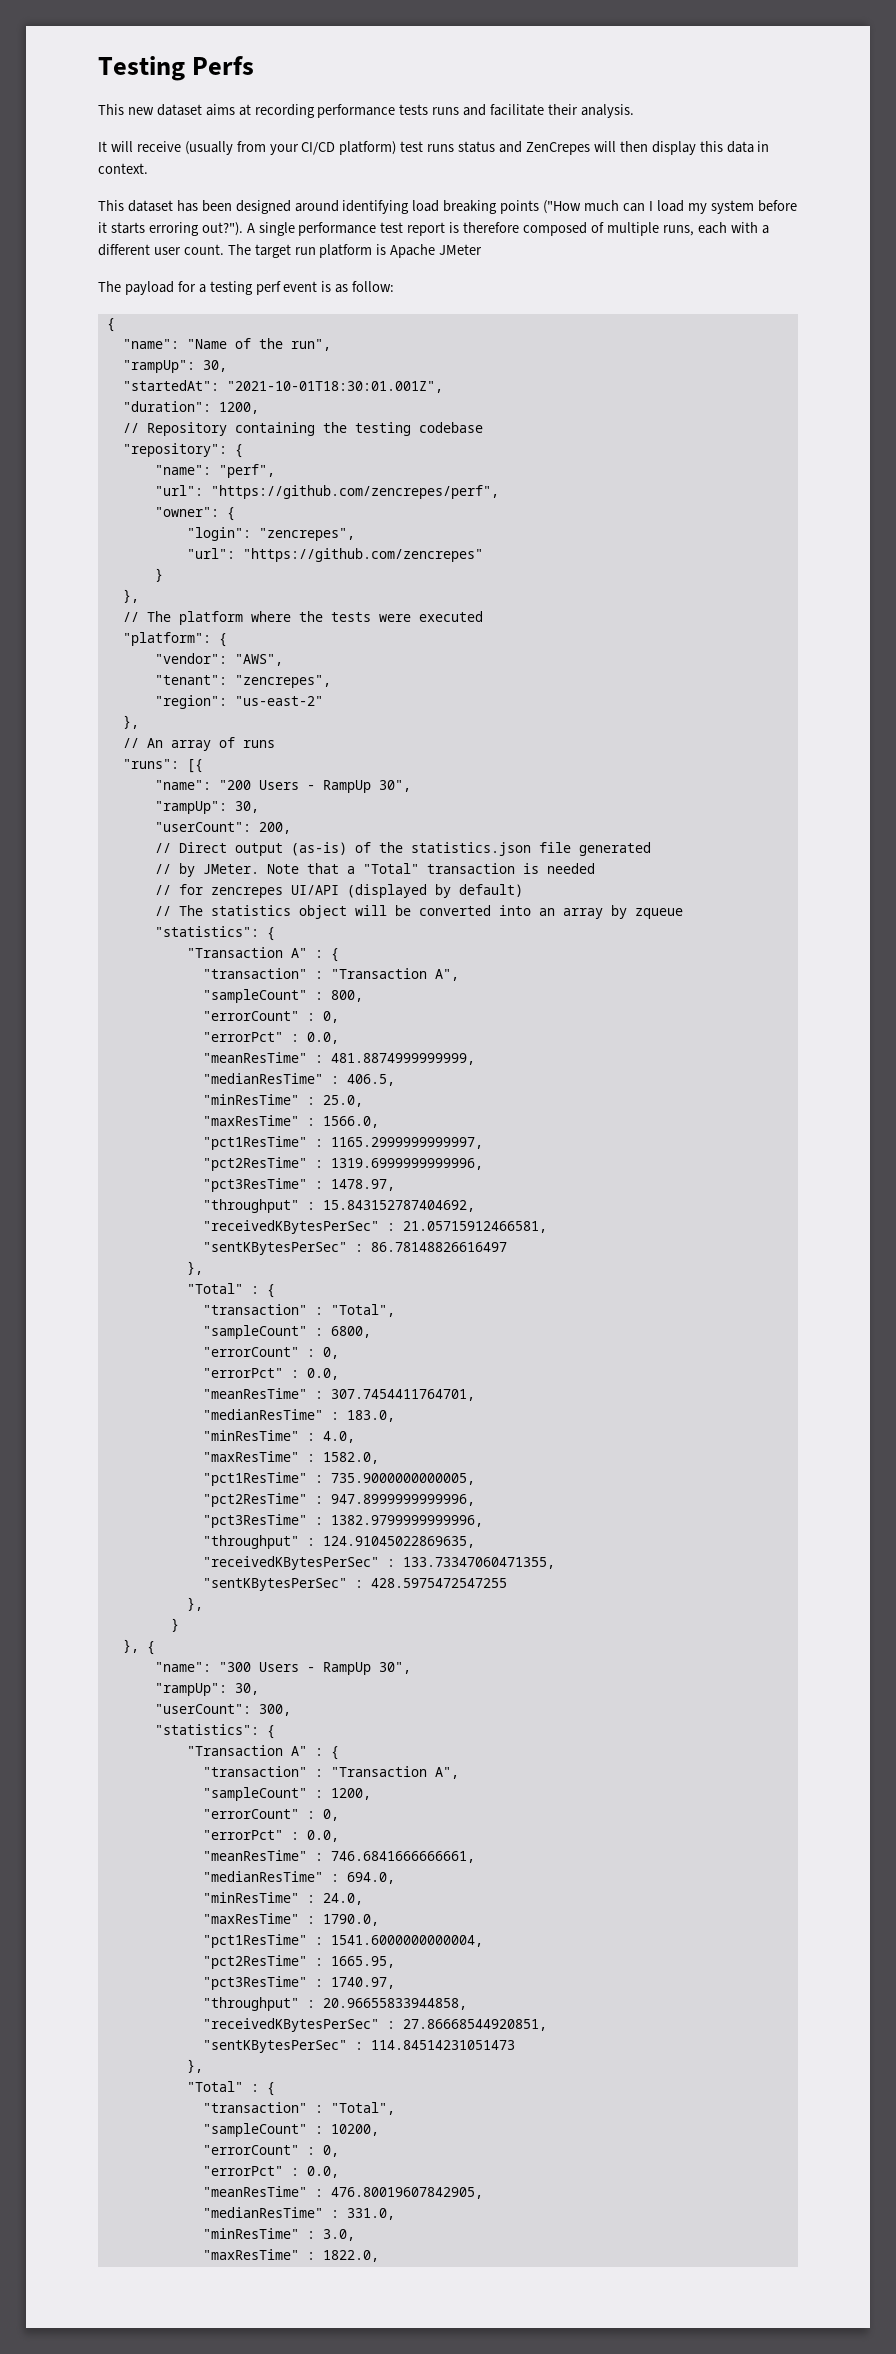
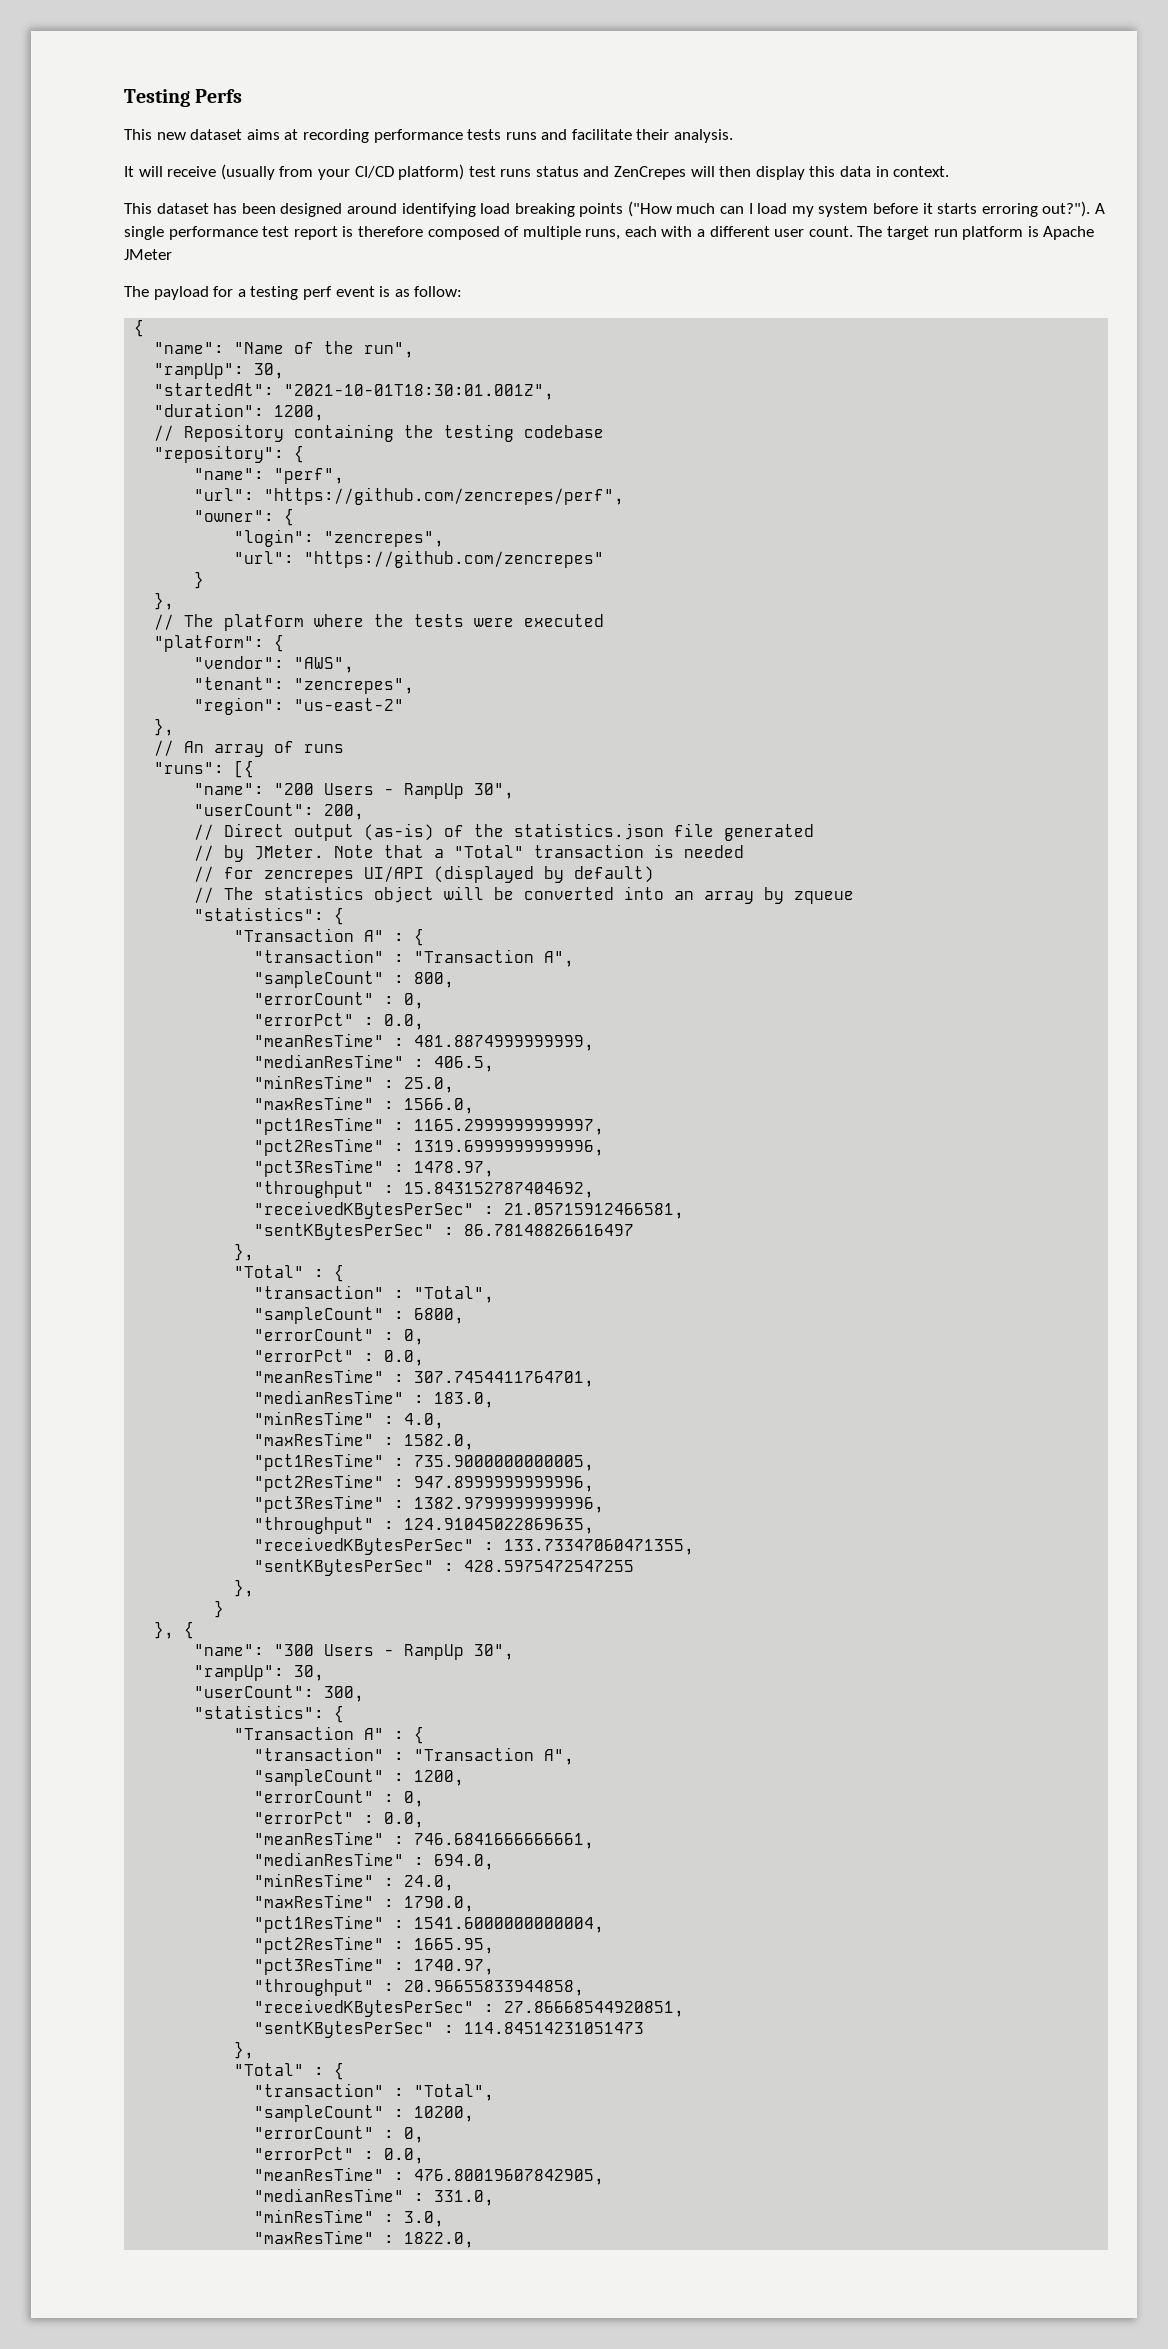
[154,801,259,814] // "rampUp": 30, -> (515, 791) none

